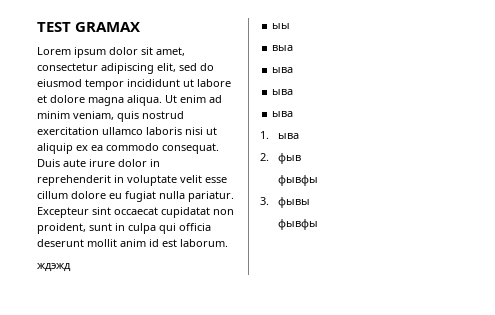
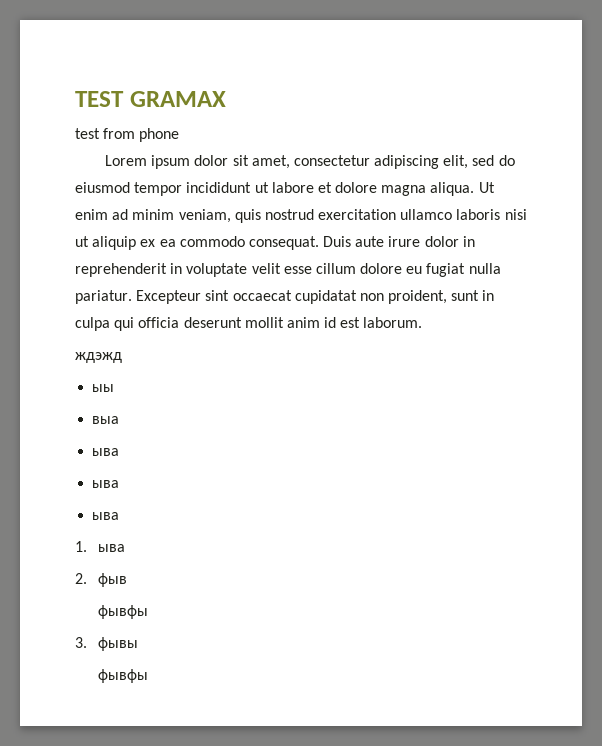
(141, 27) none -> [75,128,180,142] // test from phone

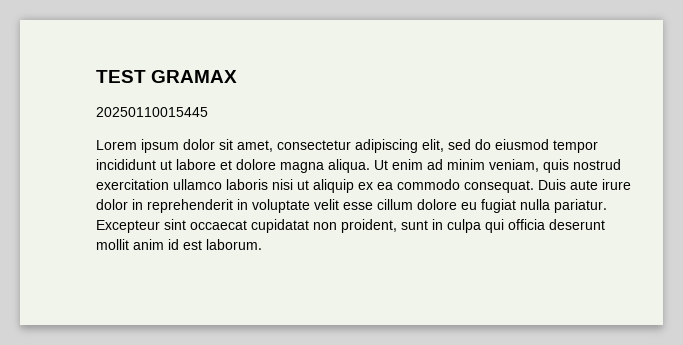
[75,128,180,142] test from phone -> [96,107,208,117] 20250110015445
[75,352,122,363] [92,384,115,392] [92,416,120,424] [92,448,120,456] [92,480,120,488] [92,512,120,520] [75,541,126,552] [75,573,128,587] [98,605,149,619] [75,637,139,651] [98,669,149,683] // ждэжд // ыы // выа // ыва // ыва // ыва // 1. ыва // 2. фыв // фывфы // 3. фывы // фывфы -> (262, 244) none

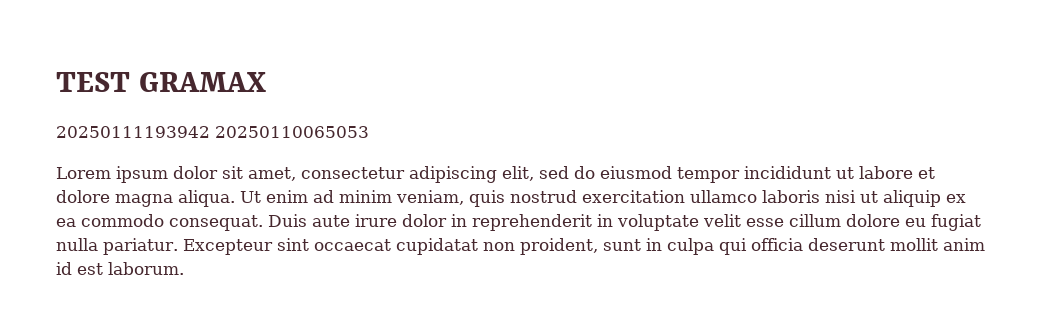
[96,107,208,117] 20250110015445 -> [56,126,369,138] 20250111193942 20250110065053

